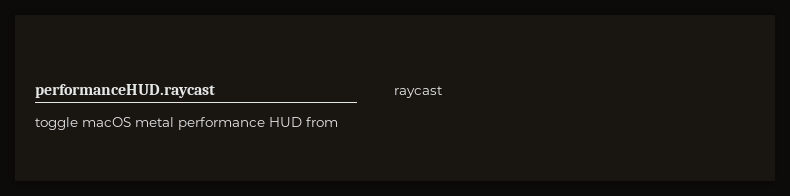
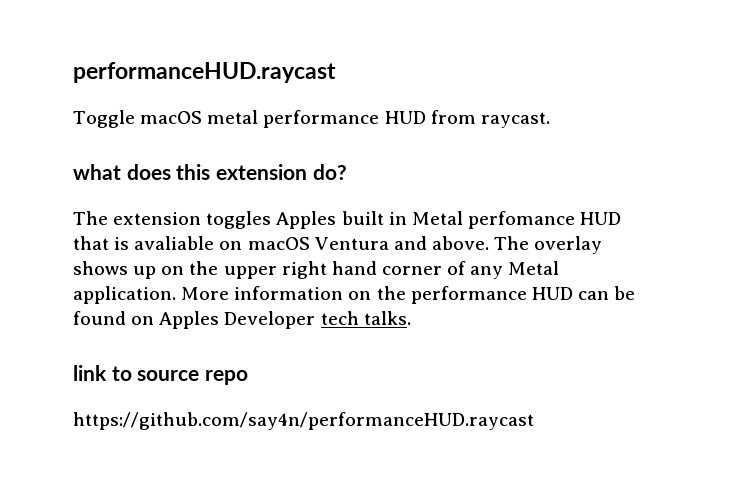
[35,117,78,130] toggle -> [73,110,135,128] Toggle
[394,86,443,98] raycast -> [480,112,550,128] [73,164,347,180] [73,211,622,229] [73,236,603,254] [73,261,560,279] [73,286,636,304] [73,311,411,329] [73,365,249,385] [73,412,534,430] raycast. // what does this extension do? // The extension toggles Apples built in Metal perfomance HUD that is avaliable on macOS Ventura and above. The overlay shows up on the upper right hand corner of any Metal application. More information on the performance HUD can be found on Apples Developer tech talks. // link to source repo // https://github.com/say4n/performanceHUD.raycast

